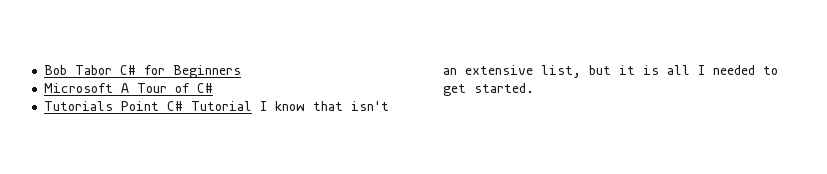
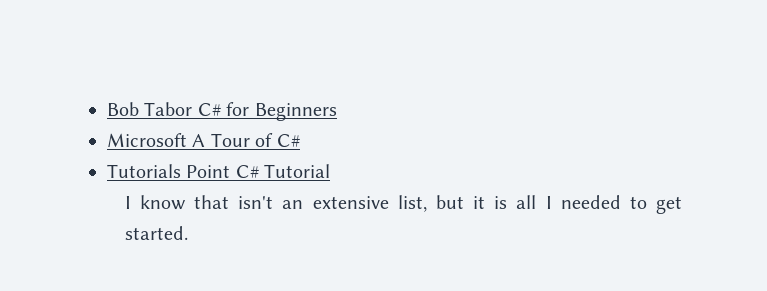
(253, 106) none -> (331, 171) //

